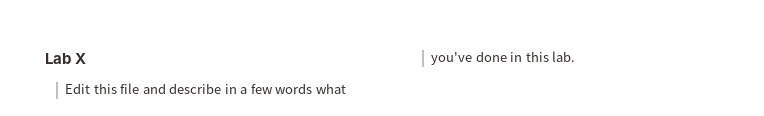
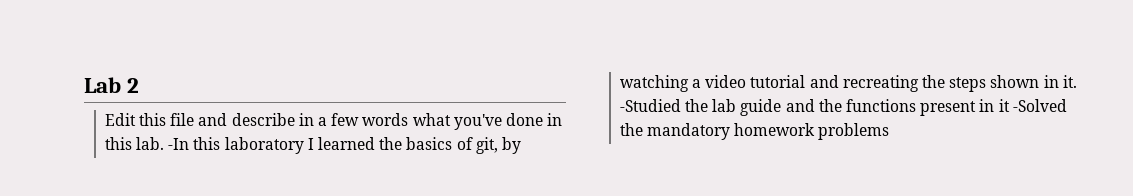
[75,53,87,64] X -> [127,78,140,93] 2
(576, 56) none -> [168,137,521,154] [619,75,1077,92] [619,99,1067,116] [619,123,890,140] -In this laboratory I learned the basics of git, by watching a video tutorial and recreating the steps shown in it. -Studied the lab guide and the functions present in it -Solved the mandatory homework problems

